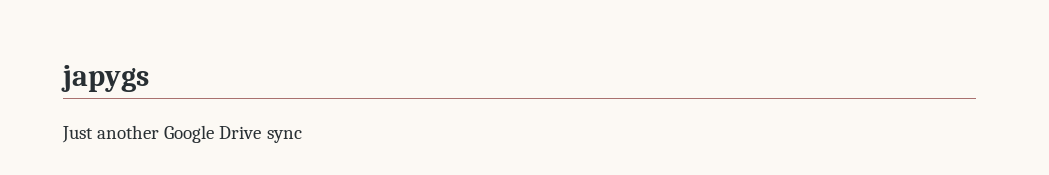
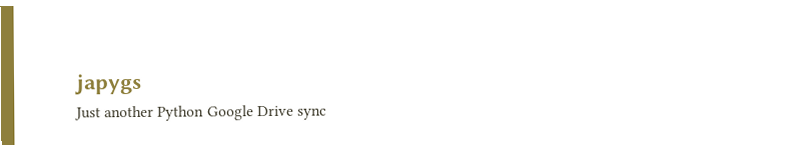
(160, 132) none -> [157,105,205,121] Python

